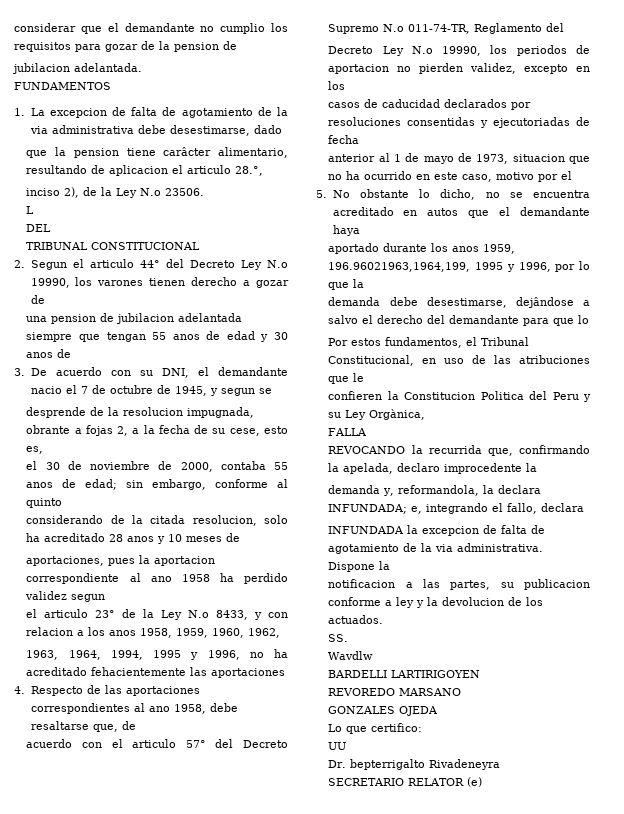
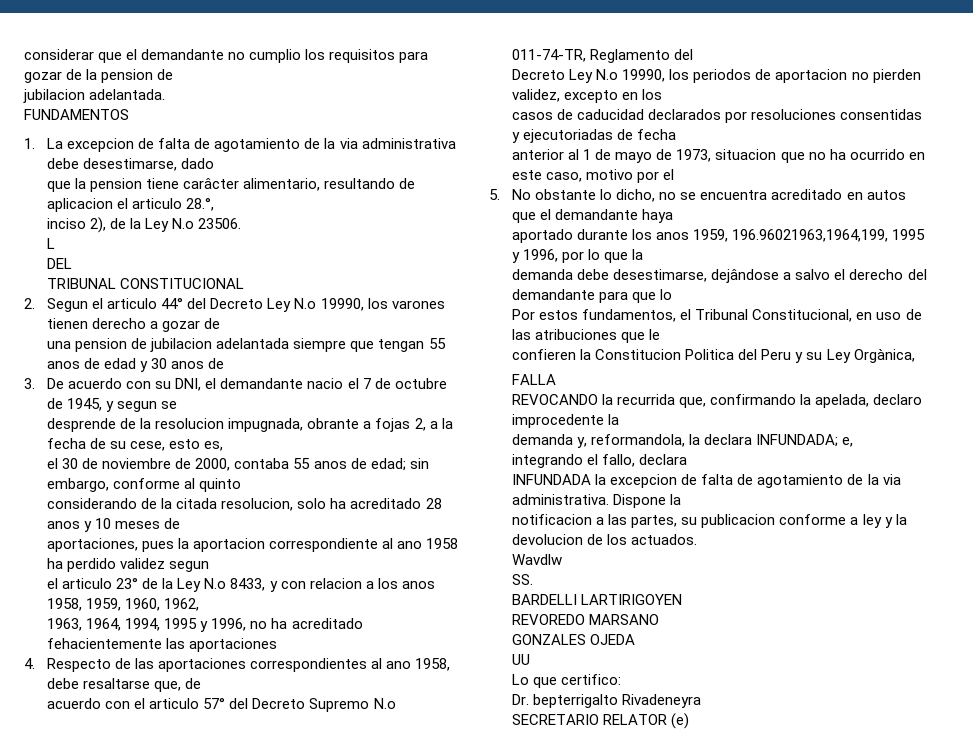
(384, 619) none -> [512,554,563,565] // Wavdlw
[328,651,374,660] // Wavdlw -> (534, 579) none
(439, 711) none -> [512,654,531,665] // UU
[328,742,347,750] // UU -> (622, 679) none

